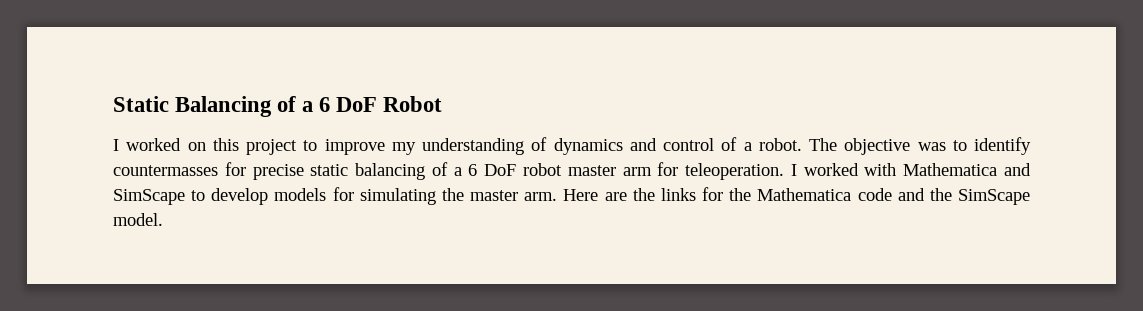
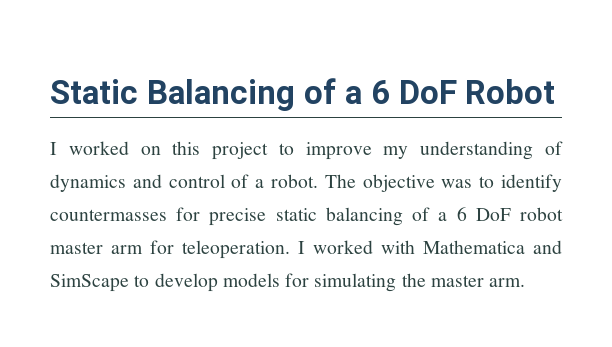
[563,187,1030,205] [113,213,163,226] Here are the links for the Mathematica code and the SimScape model. -> (526, 282) none

